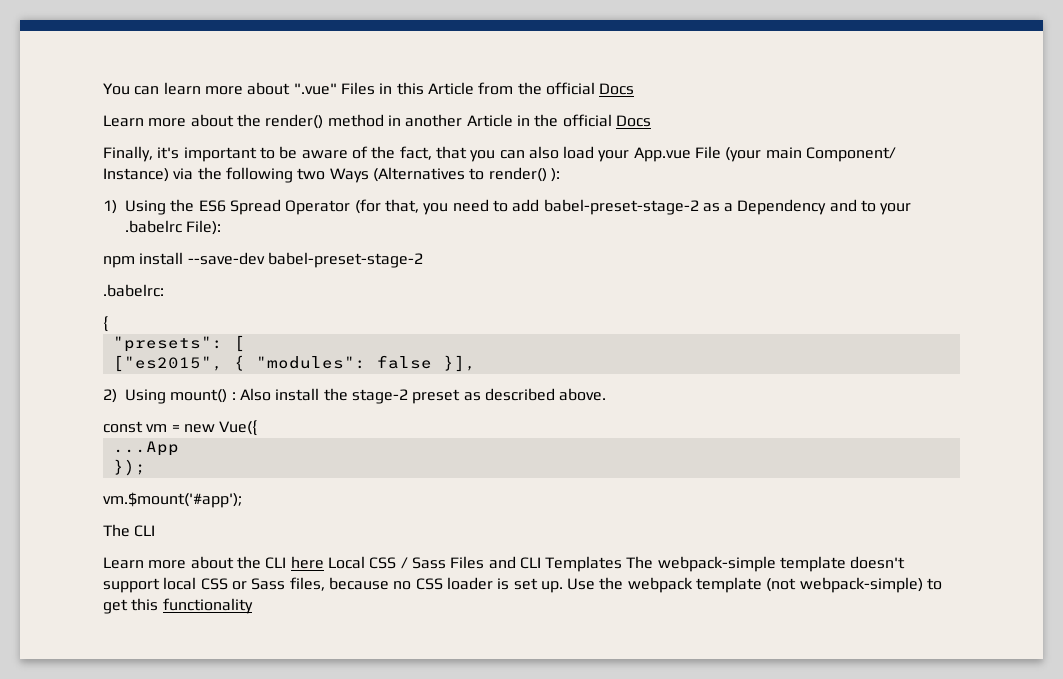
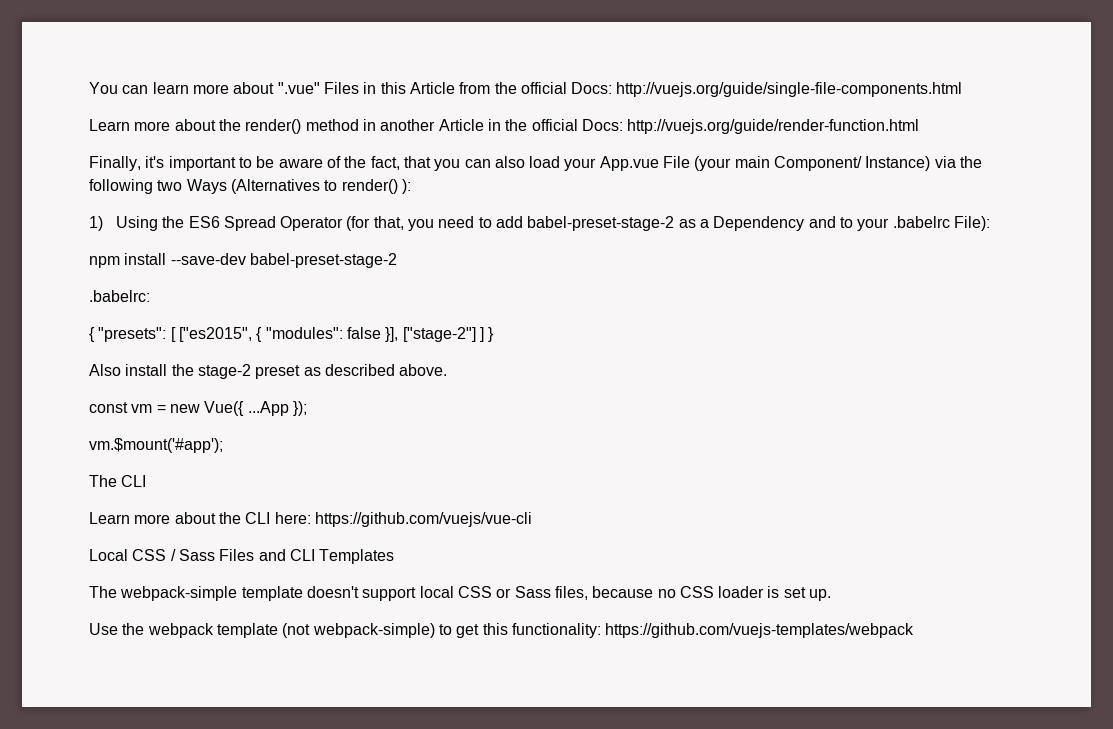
[599,83,635,95] Docs -> [571,82,963,97] Docs: http://vuejs.org/guide/single-file-components.html
[615,115,651,127] Docs -> [581,119,920,134] Docs: http://vuejs.org/guide/render-function.html
(108, 324) // -> (95, 334) none
(245, 343) // -> (176, 334) none
[103,389,236,404] // 2) Using mount() : -> [402,327,495,342] ["stage-2"] ] } //
(258, 428) // -> (245, 408) none
(179, 448) // -> (289, 408) none
[290,556,324,569] here -> [274,512,532,527] here: https://github.com/vuejs/vue-cli //
(623, 564) none -> (395, 556) //
(563, 587) none -> (832, 595) //
[162,598,253,614] functionality -> [511,623,915,638] functionality: https://github.com/vuejs-templates/webpack

